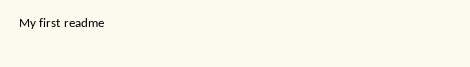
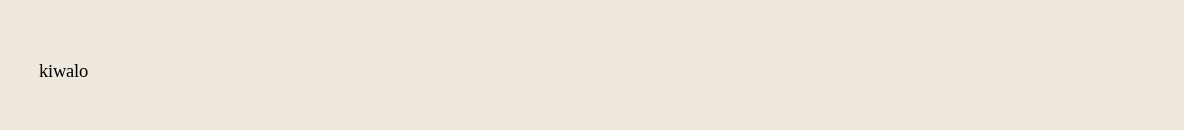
[19,18,104,29] My first readme -> [39,64,88,77] kiwalo

